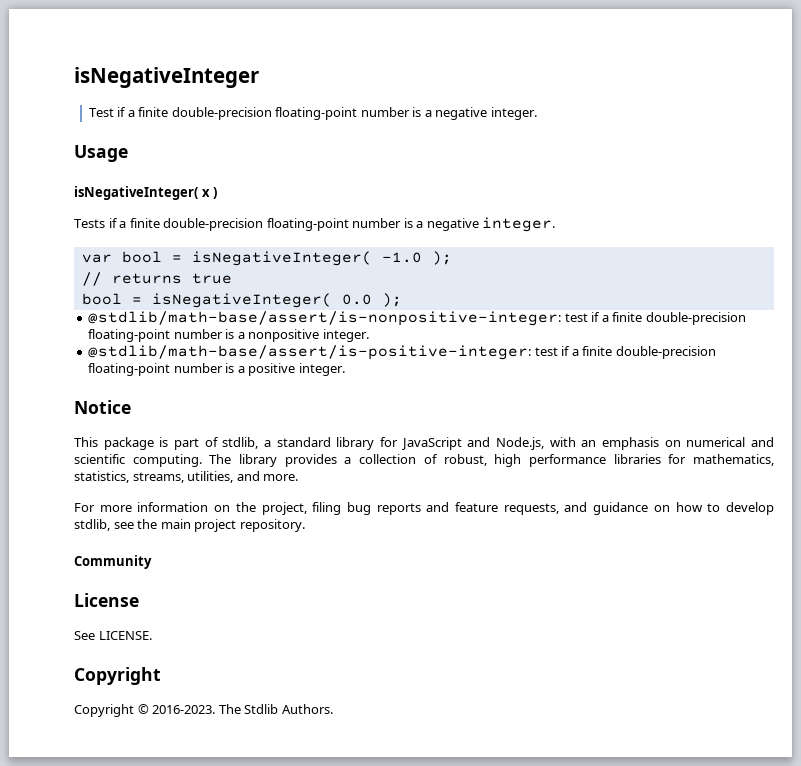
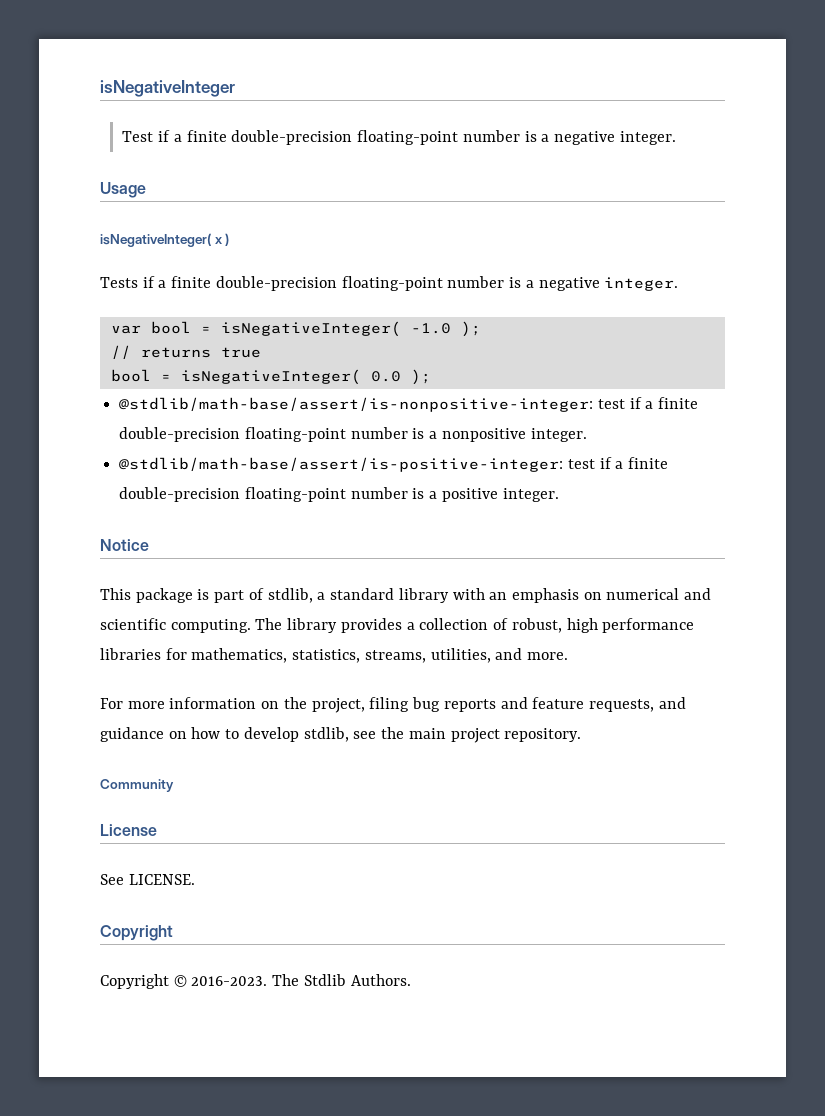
[380,437,544,450] for JavaScript and Node.js, -> (449, 595) none

